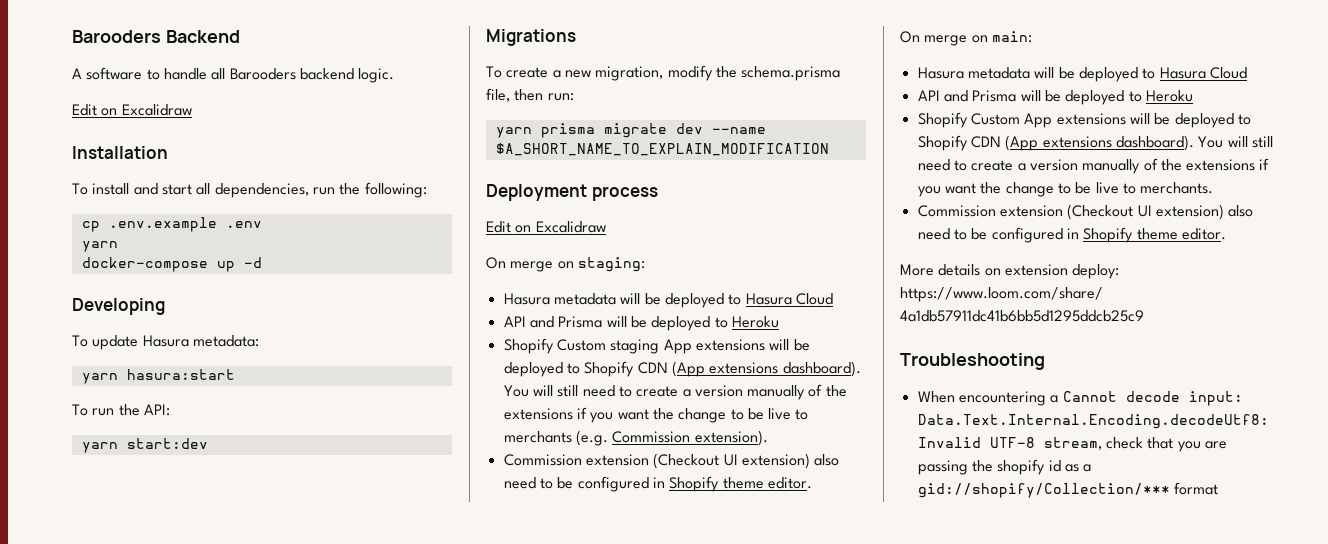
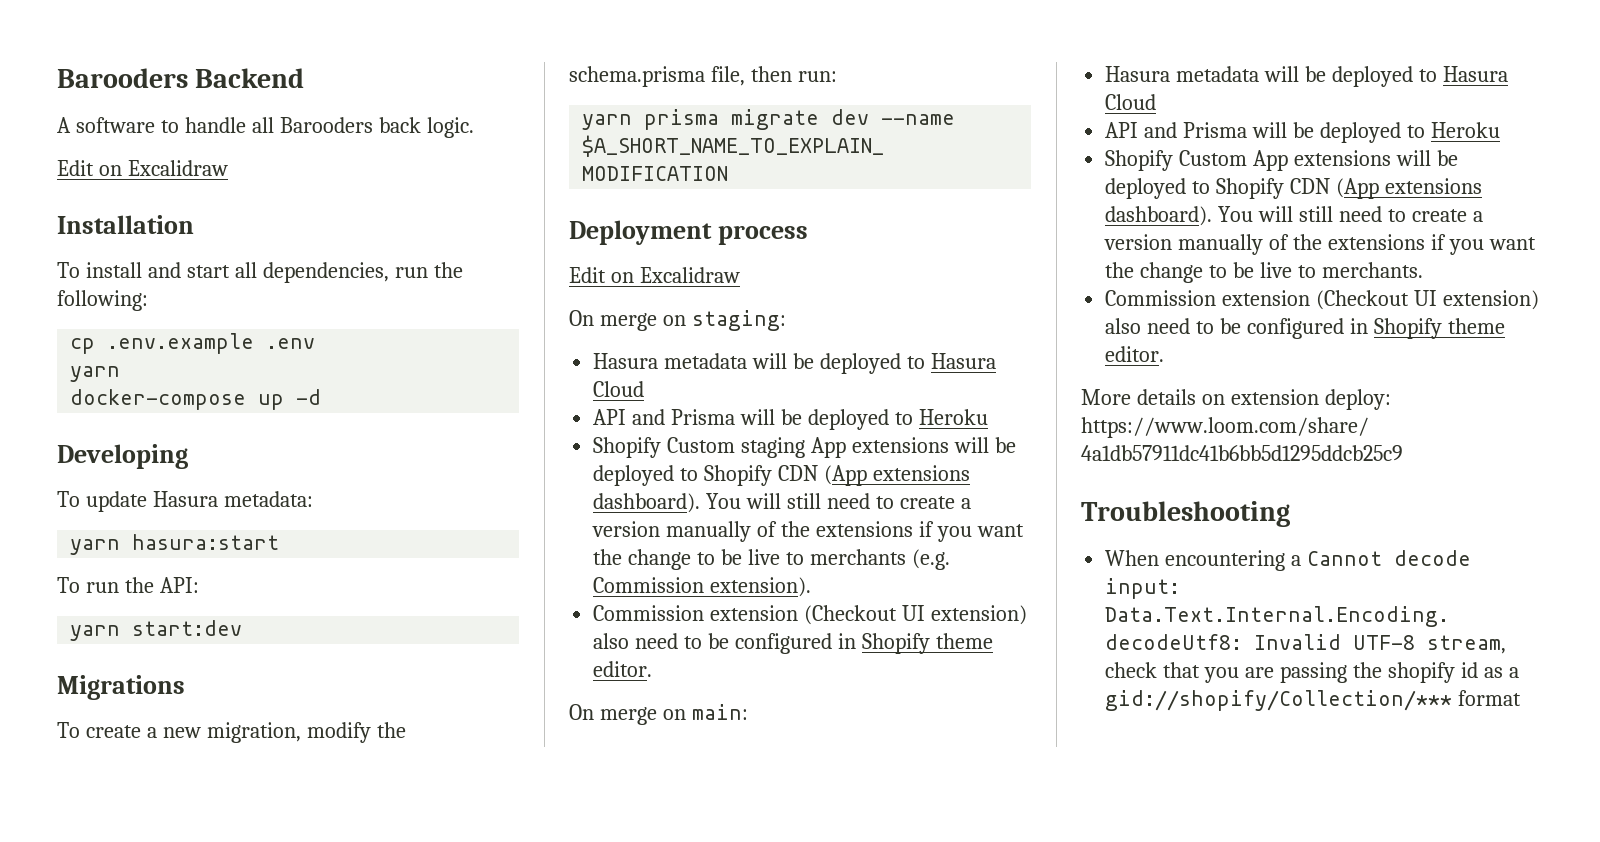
[299,68,354,80] backend -> [378,117,421,133] back

